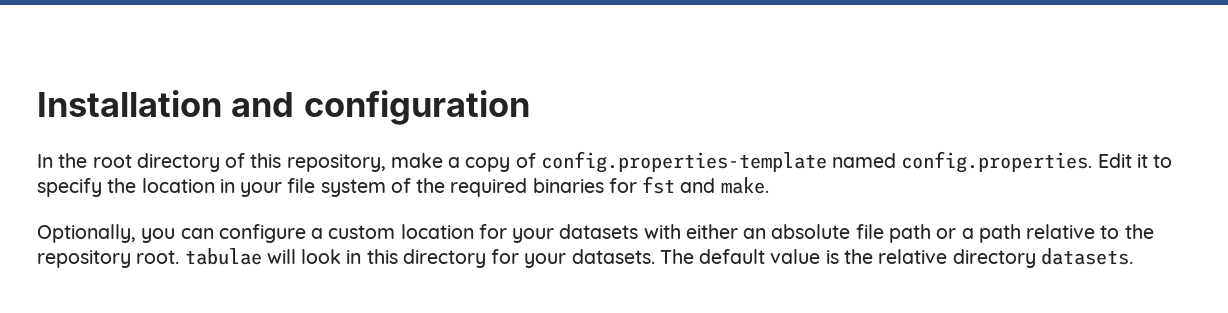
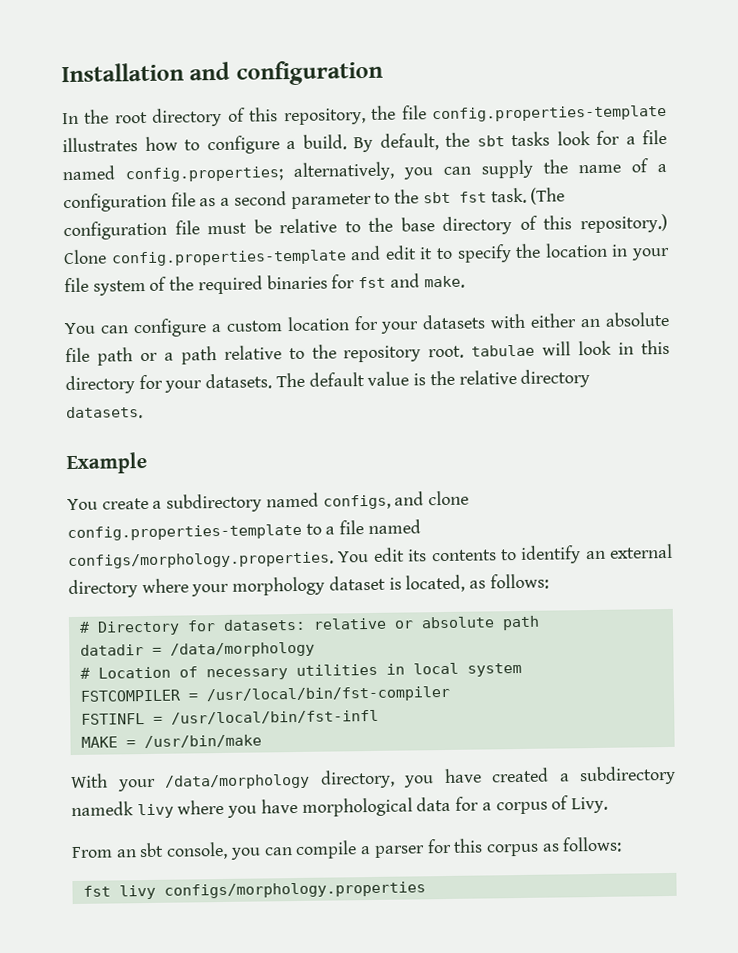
[390,151,1132,173] make a copy of config.properties-template named config.properties. Edit -> [371,104,667,123] [62,129,667,155] [62,158,667,183] [63,187,566,213] [63,213,668,241] [63,245,417,267] the file config.properties-template illustrates how to configure a build. By default, the sbt tasks look for a file named config.properties; alternatively, you can supply the name of a configuration file as a second parameter to the sbt fst task. (The configuration file must be relative to the base directory of this repository.) Clone config.properties-template and edit
[37,224,176,243] Optionally, you -> [64,322,96,335] You
(1133, 256) none -> [66,451,147,475] [67,490,470,513] [67,519,421,542] [68,543,673,570] [68,573,549,599] [78,615,540,636] [79,641,315,658] [79,662,522,681] [79,685,451,704] [80,709,379,725] [80,734,262,749] [70,765,676,792] [71,795,608,819] [71,836,623,860] [82,881,426,900] // Example // You create a subdirectory named configs, and clone config.properties-template to a file named configs/morphology.properties. You edit its contents to identify an external directory where your morphology dataset is located, as follows: // # Directory for datasets: relative or absolute path // datadir = /data/morphology // # Location of necessary utilities in local system // FSTCOMPILER = /usr/local/bin/fst-compiler // FSTINFL = /usr/local/bin/fst-infl // MAKE = /usr/bin/make // With your /data/morphology directory, you have created a subdirectory namedk livy where you have morphological data for a corpus of Livy. // From an sbt console, you can compile a parser for this corpus as follows: // fst livy configs/morphology.properties

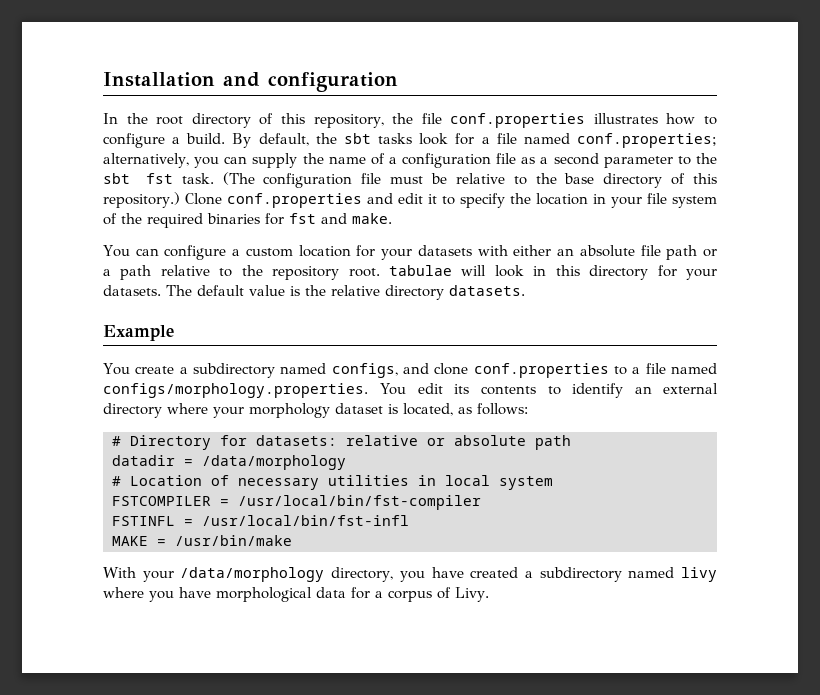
[432,104,667,123] config.properties-template -> [450,113,586,128] conf.properties
[125,166,284,183] config.properties; -> [576,133,717,148] conf.properties;
[110,249,347,267] config.properties-template -> [226,193,362,208] conf.properties
[67,523,302,542] config.properties-template -> [473,363,609,378] conf.properties
[71,801,134,817] namedk -> [628,567,675,578] named
[71,836,623,860] [82,881,426,900] // From an sbt console, you can compile a parser for this corpus as follows: // fst livy configs/morphology.properties -> (489, 594) none

